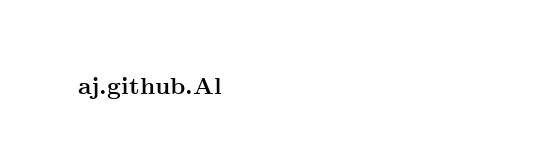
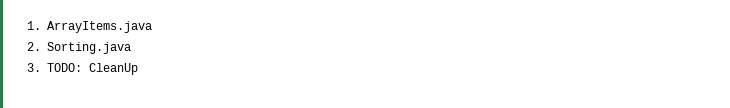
[78,77,222,99] aj.github.Al -> [27,21,152,33] [27,42,131,54] [27,63,138,75] 1. ArrayItems.java // 2. Sorting.java // 3. TODO: CleanUp

